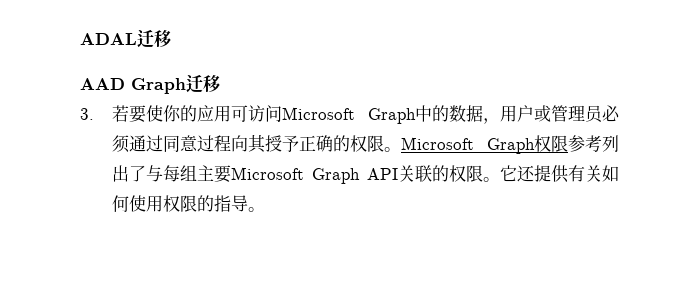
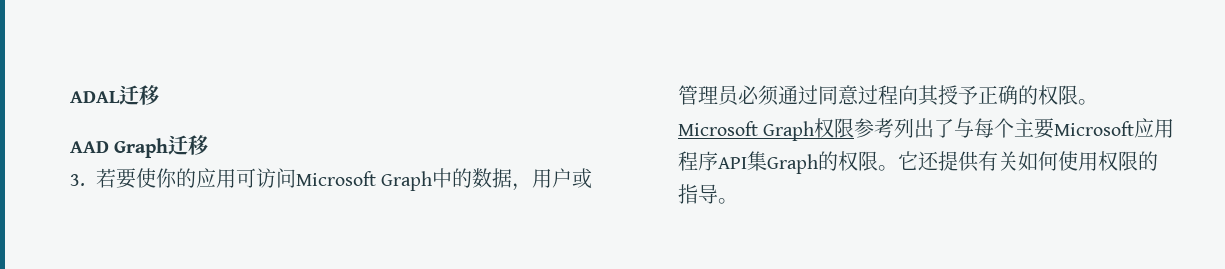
[180,165,198,181] 组 -> [993,118,1014,138] 个
[312,165,432,184] Graph API关联 -> [1133,118,1174,138] [677,151,818,174] 应用程序API集Graph

